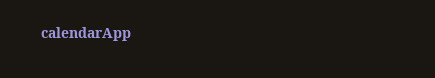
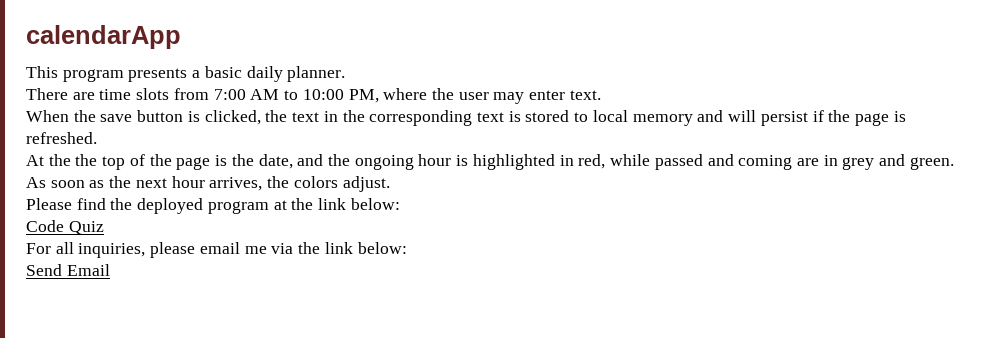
(131, 34) none -> [26,66,346,82] [26,88,601,104] [26,110,906,126] [26,132,97,144] [26,154,954,170] [26,176,390,192] [26,198,400,214] [26,220,104,235] [26,242,407,258] [26,264,110,276] // This program presents a basic daily planner. // There are time slots from 7:00 AM to 10:00 PM, where the user may enter text. // When the save button is clicked, the text in the corresponding text is stored to local memory and will persist if the page is refreshed. // At the the top of the page is the date, and the ongoing hour is highlighted in red, while passed and coming are in grey and green. As soon as the next hour arrives, the colors adjust. // Please find the deployed program at the link below: // Code Quiz // For all inquiries, please email me via the link below: // Send Email

